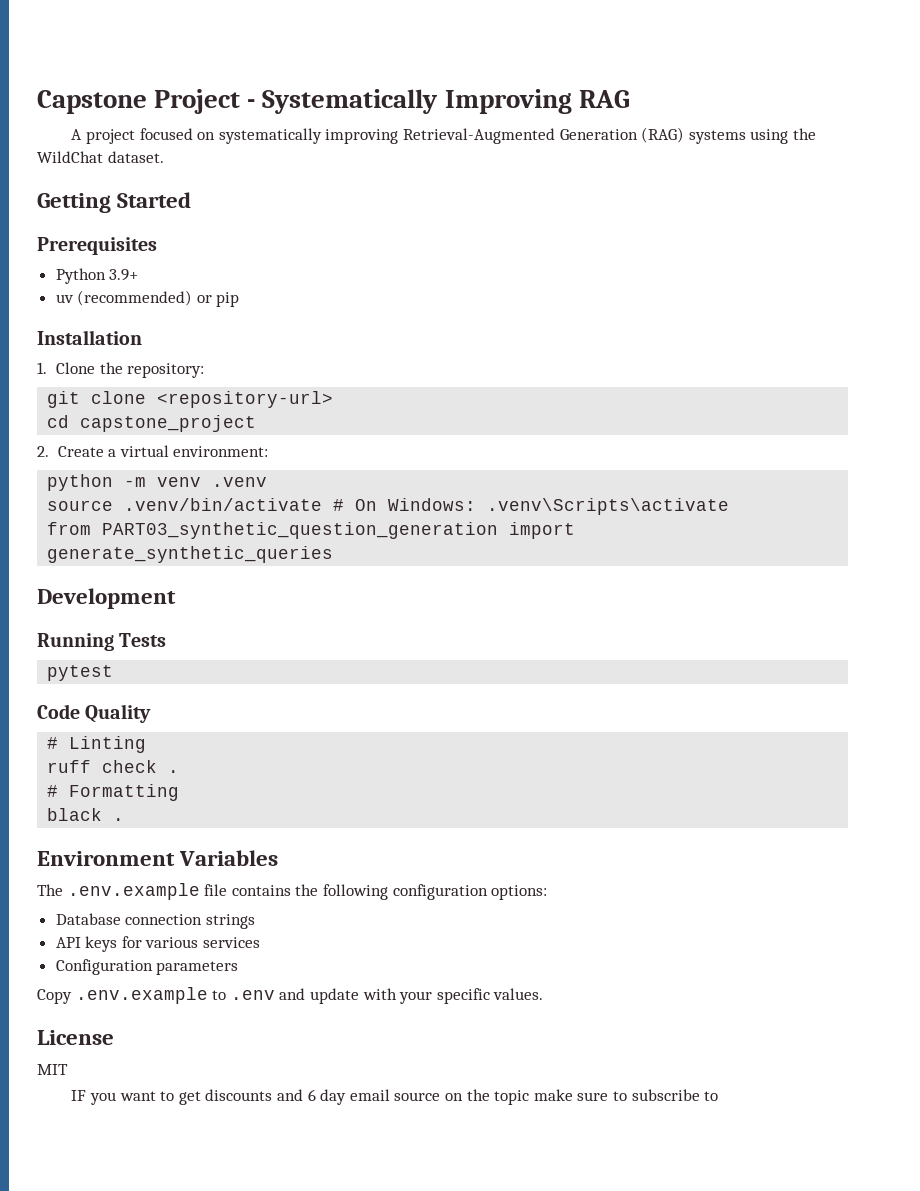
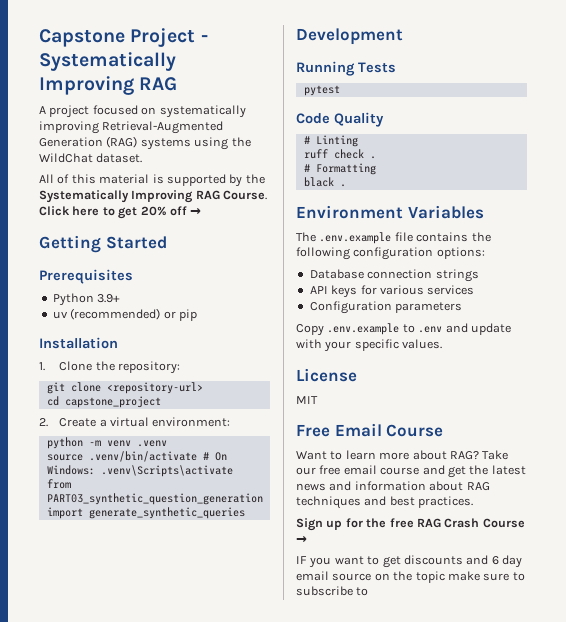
(164, 157) none -> [39,174,265,187] [39,190,268,203] [39,206,202,219] // All of this material is supported by the Systematically Improving RAG Course. Click here to get 20% off →
(68, 1069) none -> [296,423,444,437] [296,450,509,460] [296,465,526,478] [296,481,490,491] [296,496,474,509] [296,518,525,531] [296,536,307,543] // Free Email Course // Want to learn more about RAG? Take our free email course and get the latest news and information about RAG techniques and best practices. // Sign up for the free RAG Crash Course →

